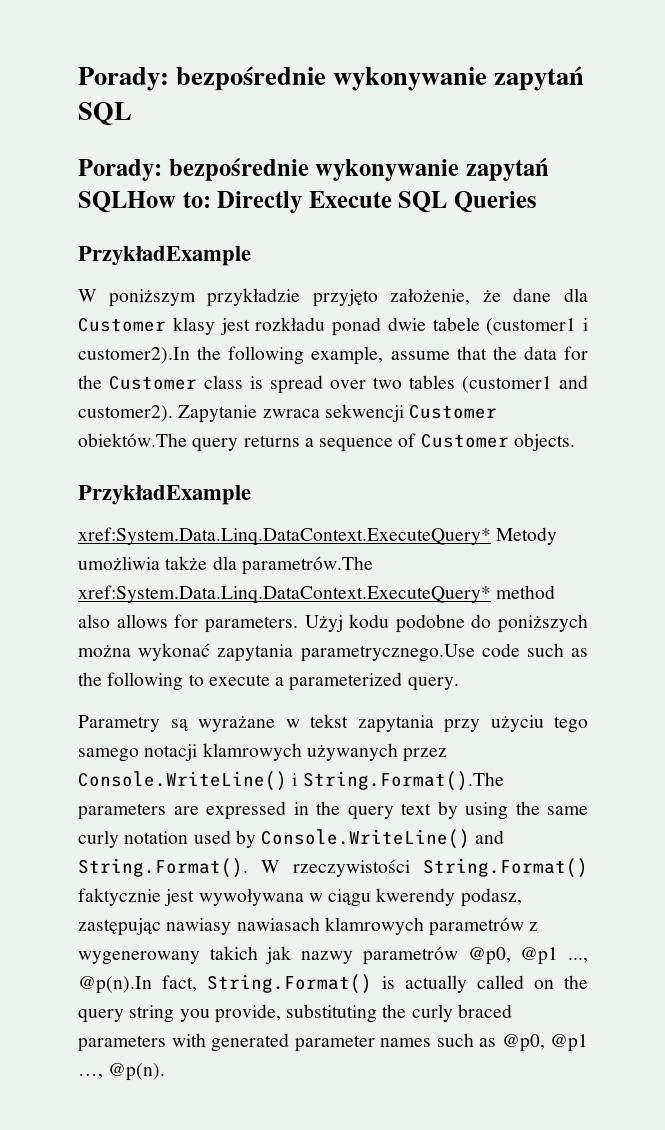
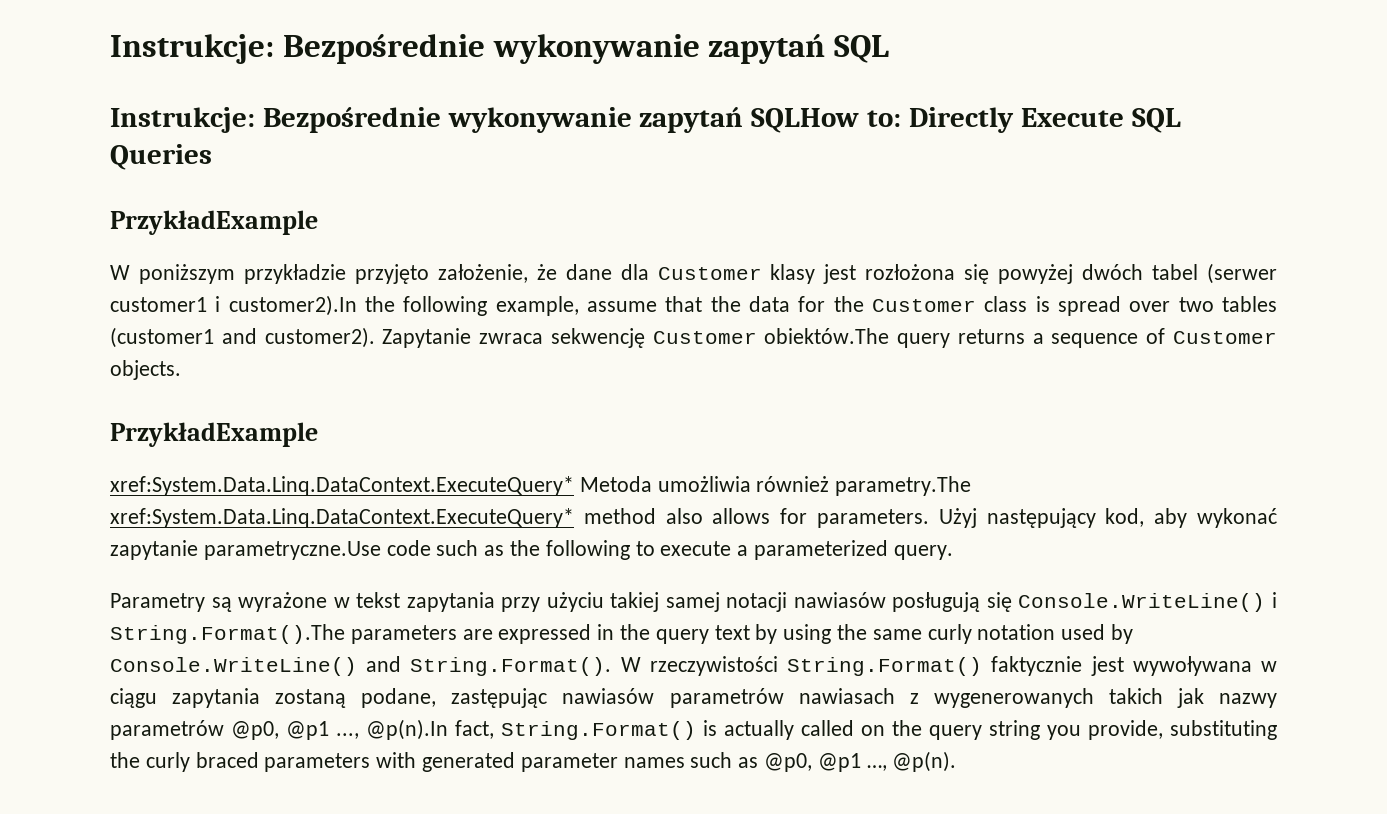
[78,66,327,91] Porady: bezpośrednie -> [110,34,485,64] Instrukcje: Bezpośrednie
[78,158,309,181] Porady: bezpośrednie -> [110,107,441,133] Instrukcje: Bezpośrednie
[255,317,577,336] rozkładu ponad dwie tabele (customer1 -> [865,263,1277,284] [110,297,207,312] rozłożona się powyżej dwóch tabel (serwer customer1
[324,404,404,422] sekwencji -> [550,328,645,348] sekwencję
[496,527,558,545] [78,556,373,575] Metody umożliwia także dla parametrów.The -> [579,476,972,496] Metoda umożliwia również parametry.The
[349,614,588,633] [78,643,475,662] kodu podobne do poniższych można wykonać zapytania parametrycznego.Use -> [986,508,1277,528] [110,540,381,560] następujący kod, aby wykonać zapytanie parametryczne.Use
[198,716,275,732] wyrażane -> [238,592,328,612] wyrażone
[554,716,588,733] [78,743,448,762] tego samego notacji klamrowych używanych przez -> [610,592,1012,612] takiej samej notacji nawiasów posługują się
[376,888,522,907] [78,917,539,936] [78,951,200,965] kwerendy podasz, zastępując nawiasy nawiasach klamrowych parametrów z wygenerowany -> [172,688,1094,708] zapytania zostaną podane, zastępując nawiasów parametrów nawiasach z wygenerowanych

